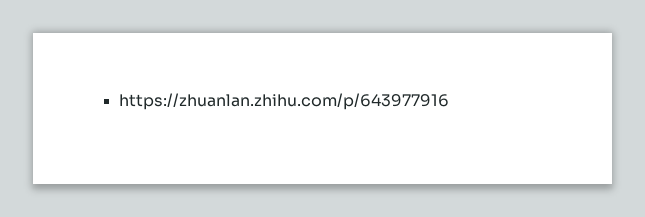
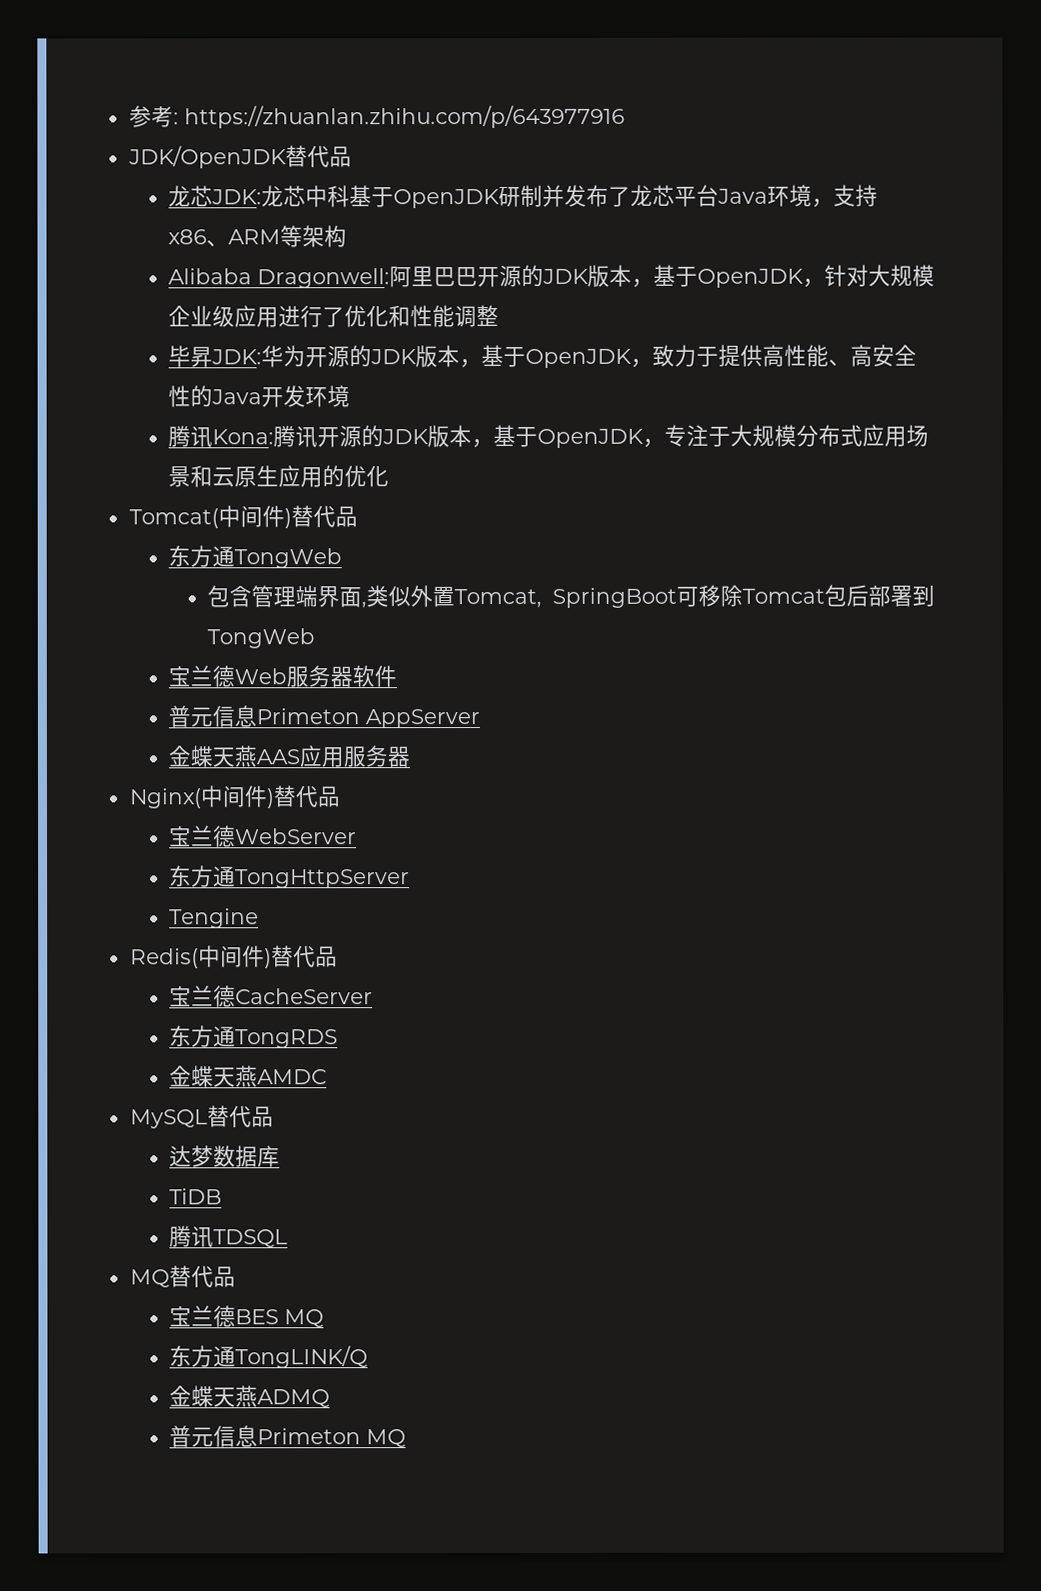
(118, 101) none -> [128,105,179,128] 参考:
(449, 101) none -> [127,145,352,169] [167,184,878,209] [167,225,347,248] [167,264,935,289] [167,305,499,328] [167,344,917,369] [167,385,350,408] [167,424,929,449] [167,465,389,488] [128,505,358,529] [167,545,342,569] [207,584,935,609] [207,628,316,649] [167,665,397,688] [167,705,480,729] [167,745,410,768] [128,785,341,809] [168,825,357,848] [168,865,410,889] [168,908,259,929] [129,945,338,969] [168,985,373,1008] [168,1025,338,1049] [168,1065,327,1088] [129,1105,274,1129] [168,1145,280,1168] [168,1188,222,1205] [168,1225,288,1249] [129,1265,236,1288] [168,1305,324,1328] [168,1345,368,1369] [168,1385,330,1408] [168,1425,406,1448] // JDK/OpenJDK替代品 // 龙芯JDK:龙芯中科基于OpenJDK研制并发布了龙芯平台Java环境，支持x86、ARM等架构 // Alibaba Dragonwell:阿里巴巴开源的JDK版本，基于OpenJDK，针对大规模企业级应用进行了优化和性能调整 // 毕昇JDK:华为开源的JDK版本，基于OpenJDK，致力于提供高性能、高安全性的Java开发环境 // 腾讯Kona:腾讯开源的JDK版本，基于OpenJDK，专注于大规模分布式应用场景和云原生应用的优化 // Tomcat(中间件)替代品 // 东方通TongWeb // 包含管理端界面,类似外置Tomcat, SpringBoot可移除Tomcat包后部署到TongWeb // 宝兰德Web服务器软件 // 普元信息Primeton AppServer // 金蝶天燕AAS应用服务器 // Nginx(中间件)替代品 // 宝兰德WebServer // 东方通TongHttpServer // Tengine // Redis(中间件)替代品 // 宝兰德CacheServer // 东方通TongRDS // 金蝶天燕AMDC // MySQL替代品 // 达梦数据库 // TiDB // 腾讯TDSQL // MQ替代品 // 宝兰德BES MQ // 东方通TongLINK/Q // 金蝶天燕ADMQ // 普元信息Primeton MQ

